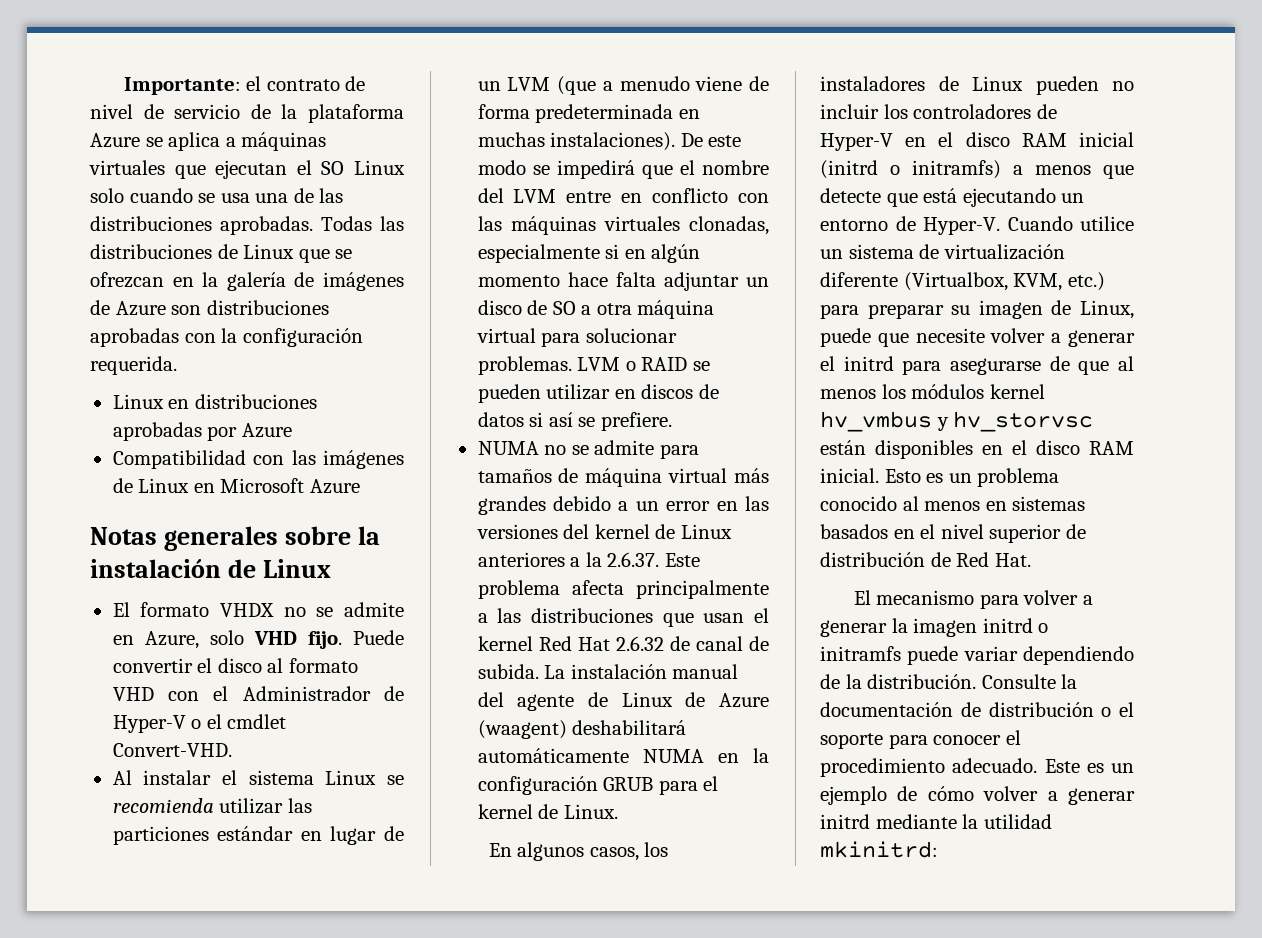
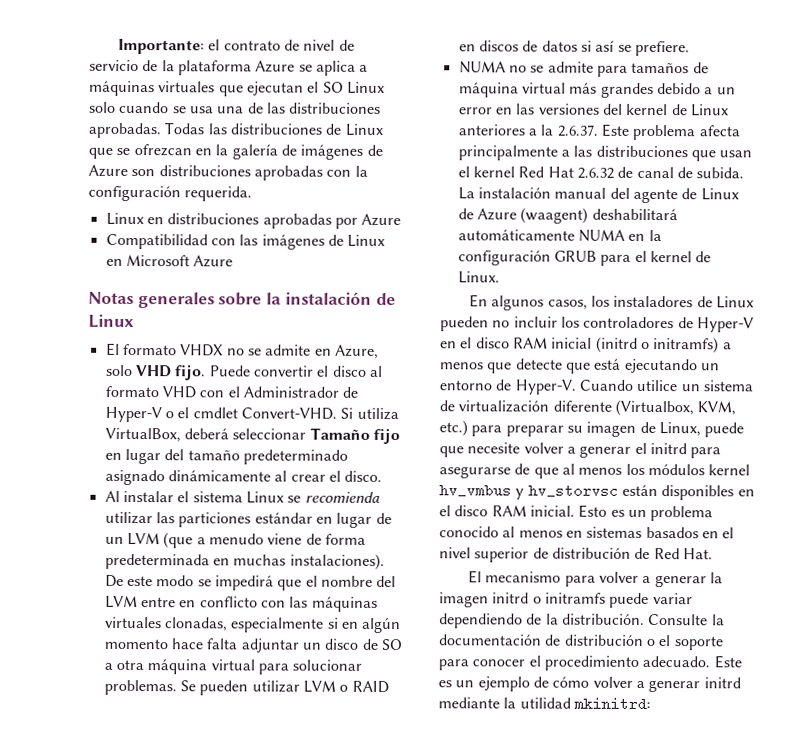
(232, 750) none -> [340,407,399,421] [104,427,400,445] [104,448,348,465] [104,469,383,486] Si utiliza VirtualBox, deberá seleccionar Tamaño fijo en lugar del tamaño predeterminado asignado dinámicamente al crear el disco.
[577,357,710,371] [477,384,611,403] LVM o RAID se pueden utilizar -> [179,680,389,696] Se pueden utilizar LVM o RAID

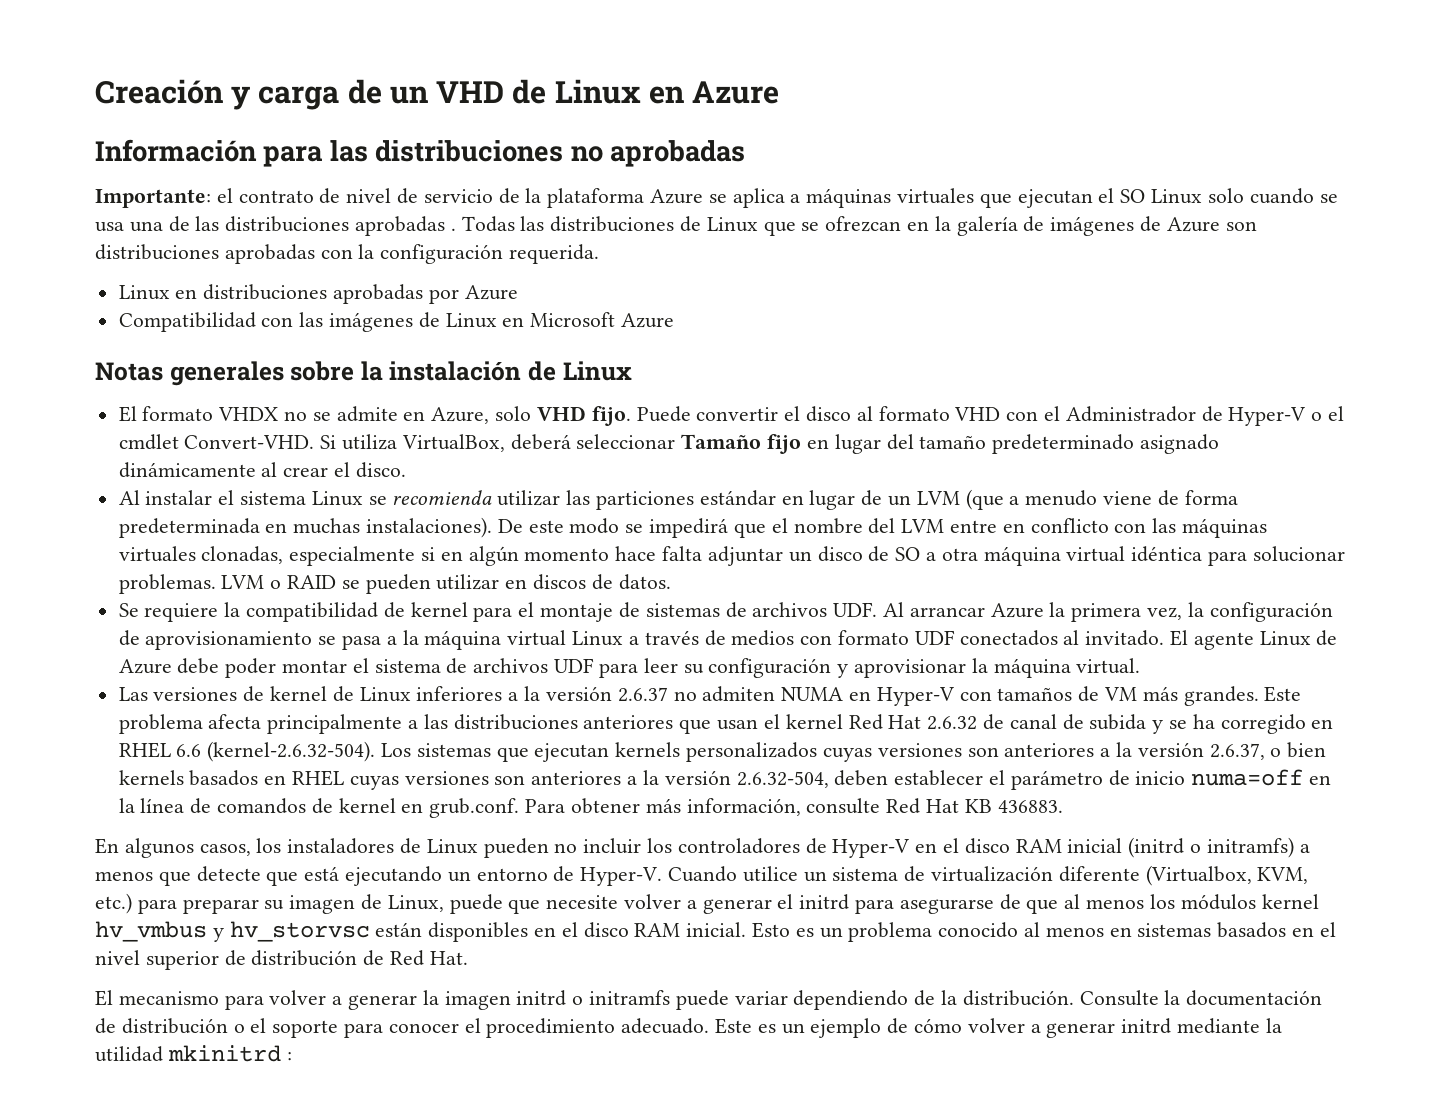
(117, 46) none -> [95,79,780,110] [95,139,746,167] Creación y carga de un VHD de Linux en Azure // Información para las distribuciones no aprobadas //
[88,122,161,139] aprobadas. -> [355,216,456,236] aprobadas .
(255, 665) none -> [1131,546,1203,562] idéntica
[179,680,389,696] [458,40,690,57] [458,61,709,77] [458,82,736,98] [458,103,623,115] Se pueden utilizar LVM o RAID en discos de datos si así se prefiere. // NUMA no se admite para tamaños de máquina virtual más grandes debido a un error en las versiones del -> [221,574,671,594] [118,602,1333,622] [118,630,1338,650] [118,658,1141,678] [118,686,265,702] LVM o RAID se pueden utilizar en discos de datos. // Se requiere la compatibilidad de kernel para el montaje de sistemas de archivos UDF. Al arrancar Azure la primera vez, la configuración de aprovisionamiento se pasa a la máquina virtual Linux a través de medios con formato UDF conectados al invitado. El agente Linux de Azure debe poder montar el sistema de archivos UDF para leer su configuración y aprovisionar la máquina virtual. // Las versiones de
[457,124,598,137] anteriores a la 2.6.37. -> [416,686,1259,706] inferiores a la versión 2.6.37 no admiten NUMA en Hyper-V con tamaños de VM más grandes.
(688, 151) none -> [583,715,674,729] anteriores
[696,167,745,179] [457,187,739,204] [457,207,678,224] [457,229,662,242] [457,250,712,266] [457,271,500,284] subida. La instalación manual del agente de Linux de Azure (waagent) deshabilitará automáticamente NUMA en la configuración GRUB para el kernel de Linux. -> [1089,714,1334,734] [118,741,1327,762] [118,769,1331,790] [118,798,1063,818] subida y se ha corregido en RHEL 6.6 (kernel-2.6.32-504). Los sistemas que ejecutan kernels personalizados cuyas versiones son anteriores a la versión 2.6.37, o bien kernels basados en RHEL cuyas versiones son anteriores a la versión 2.6.32-504, deben establecer el parámetro de inicio numa=off en la línea de comandos de kernel en grub.conf. Para obtener más información, consulte Red Hat KB 436883.
[573,696,651,711] mkinitrd: -> [167,1045,292,1062] mkinitrd :

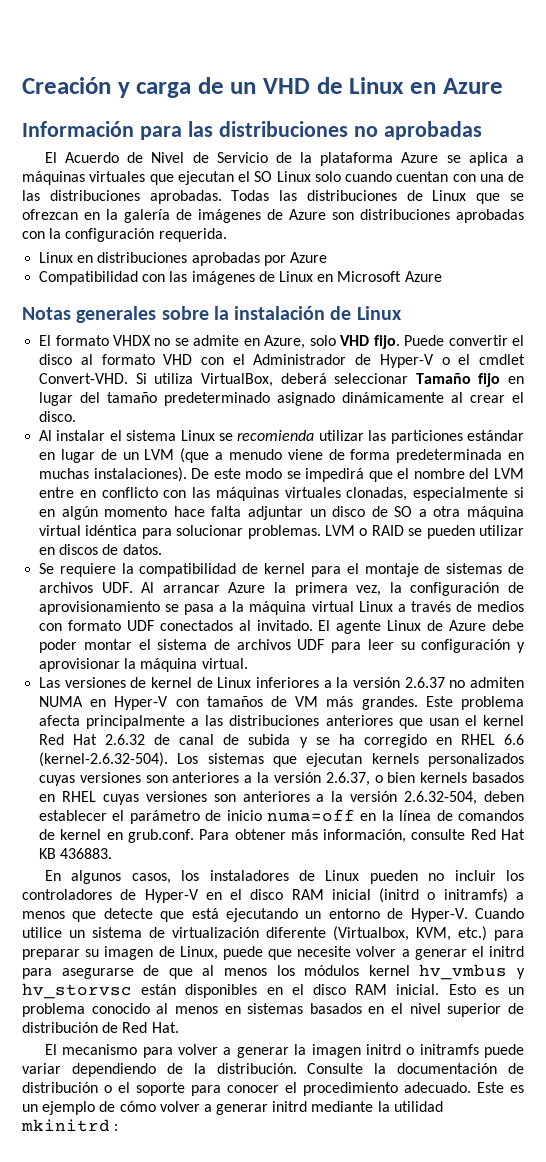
[95,188,493,208] Importante: el contrato de nivel de servicio -> [44,152,268,163] El Acuerdo de Nivel de Servicio
[1319,194,1338,203] [95,222,124,232] se usa -> [396,171,476,182] cuentan con
[355,216,456,236] aprobadas . -> [149,190,222,204] aprobadas.

